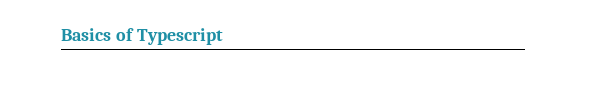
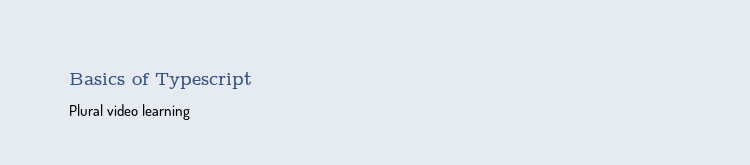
(223, 36) none -> [69,104,191,120] // Plural video learning

